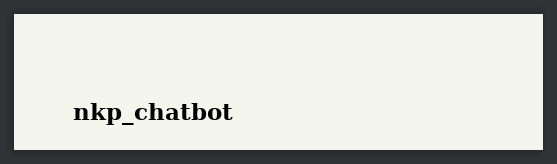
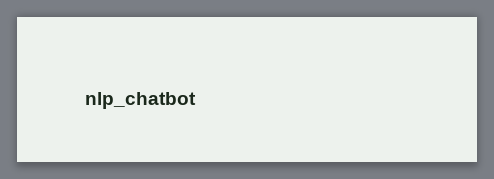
[73,103,233,125] nkp_chatbot -> [85,92,196,109] nlp_chatbot

